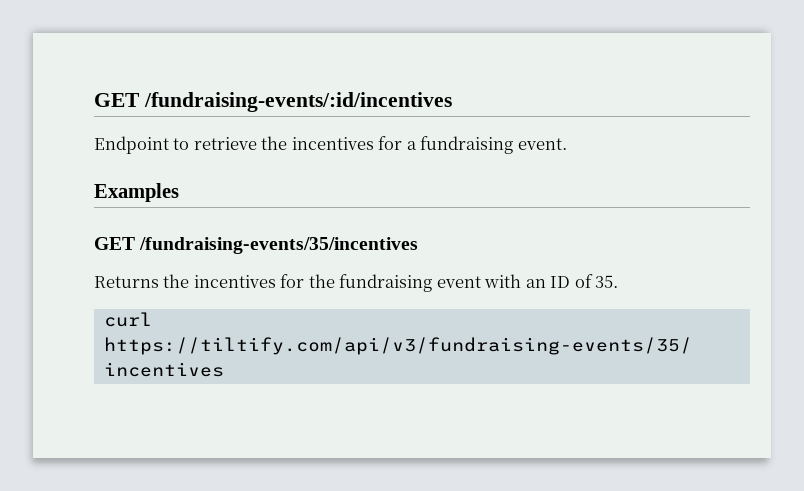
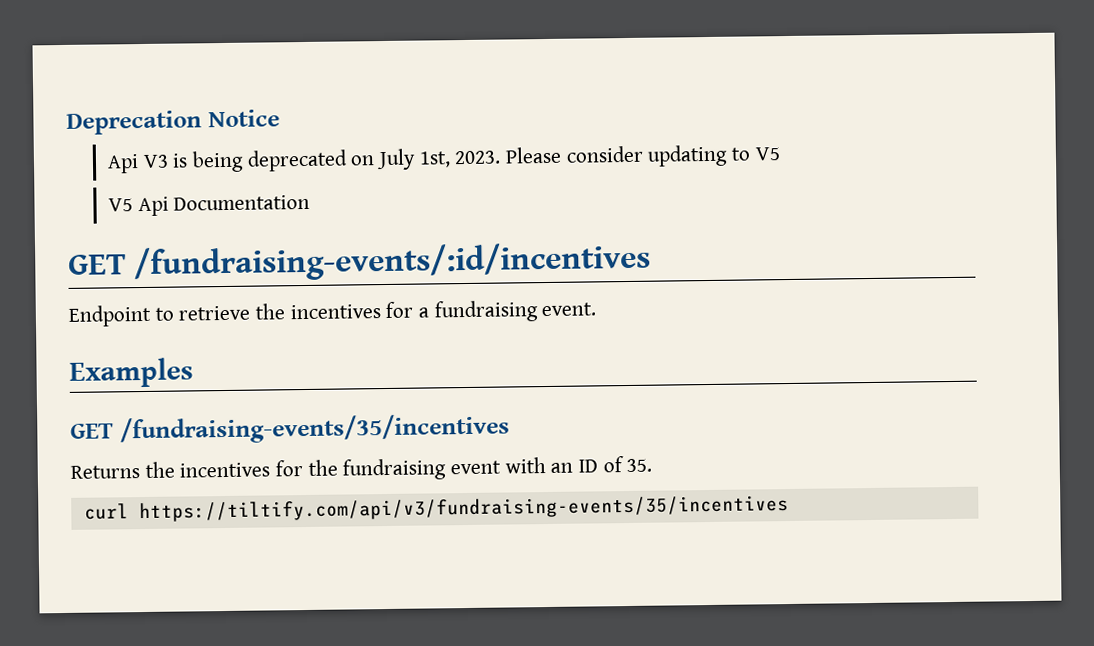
(94, 100) none -> [66,109,280,135] [106,144,780,174] [107,194,311,217] Deprecation Notice // Api V3 is being deprecated on July 1st, 2023. Please consider updating to V5 // V5 Api Documentation //

